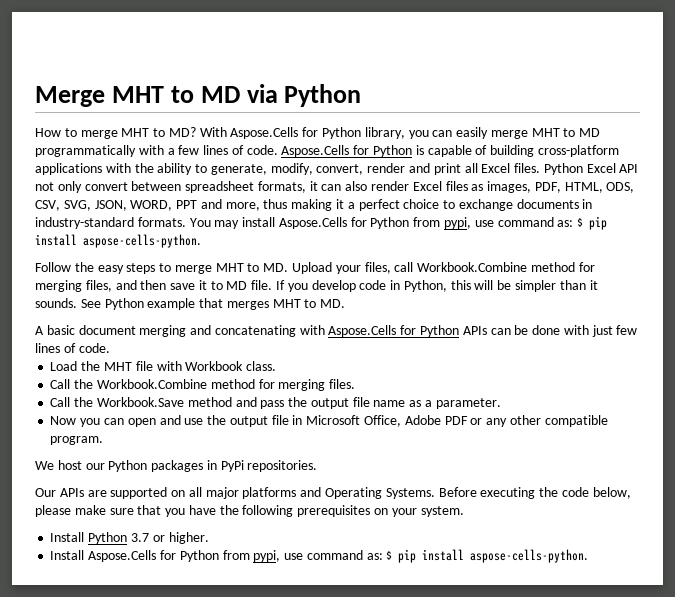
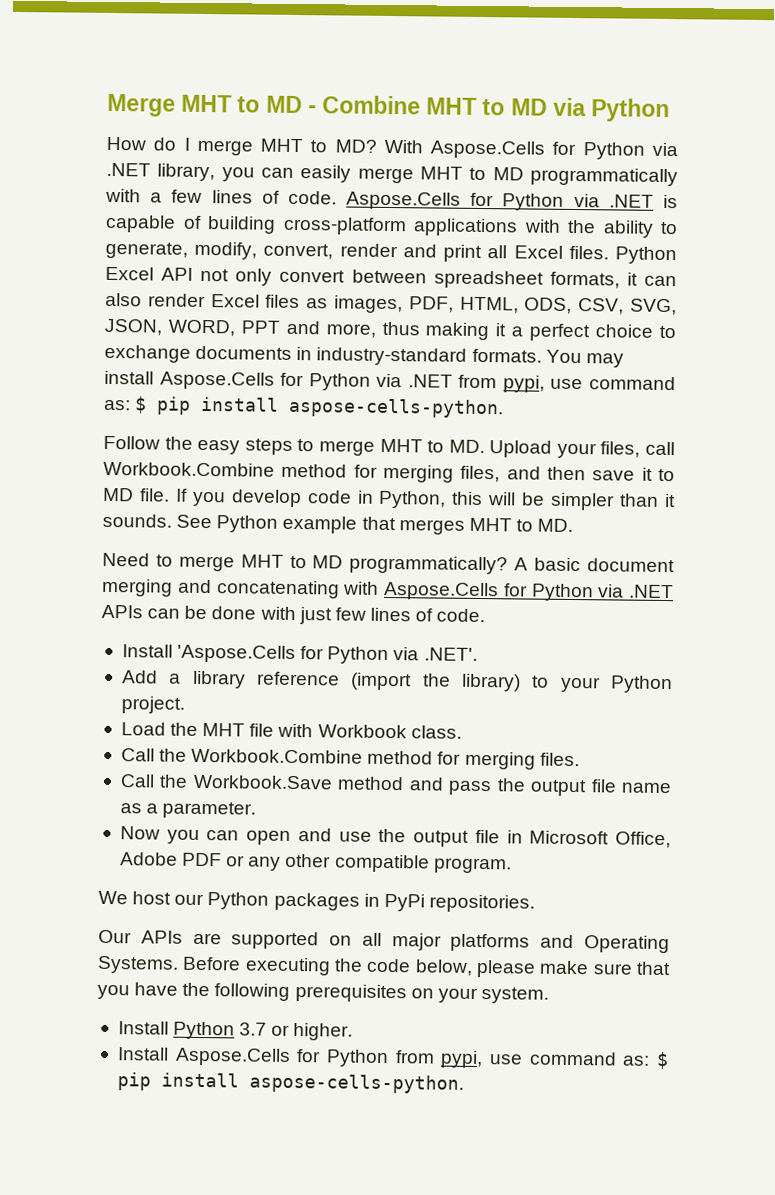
(240, 94) none -> [307,95,548,116] - Combine MHT to MD
[64,128,77,137] to -> [153,137,190,151] do I
(362, 133) none -> [651,142,678,157] [106,162,151,177] via .NET
(413, 151) none -> [573,193,654,208] via .NET
(410, 223) none -> [376,373,453,388] via .NET
(346, 303) none -> [102,552,509,575] Need to merge MHT to MD programmatically?
(460, 331) none -> [598,584,674,599] via .NET
(110, 348) none -> [121,644,478,665] [121,670,673,694] [120,696,185,714] // Install 'Aspose.Cells for Python via .NET'. // Add a library reference (import the library) to your Python project.

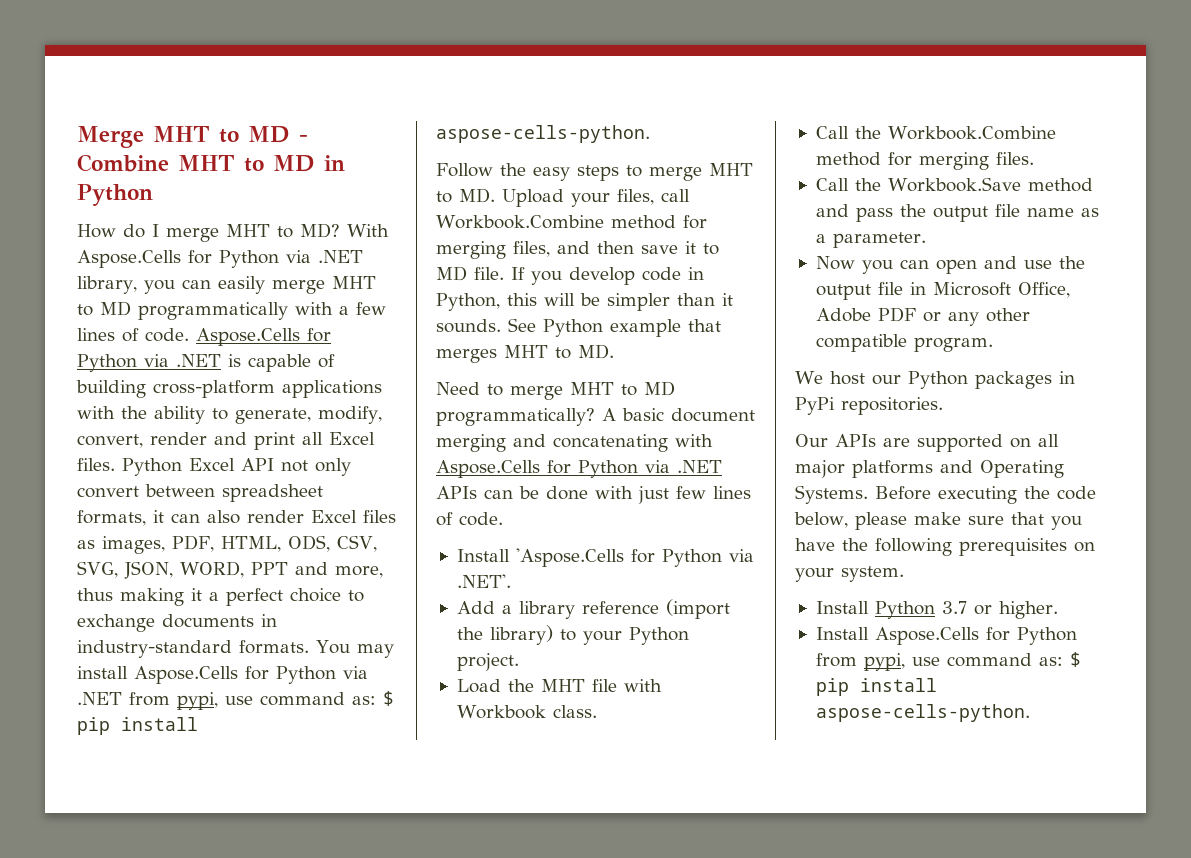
[552,97,586,117] via -> [324,155,345,171] in

